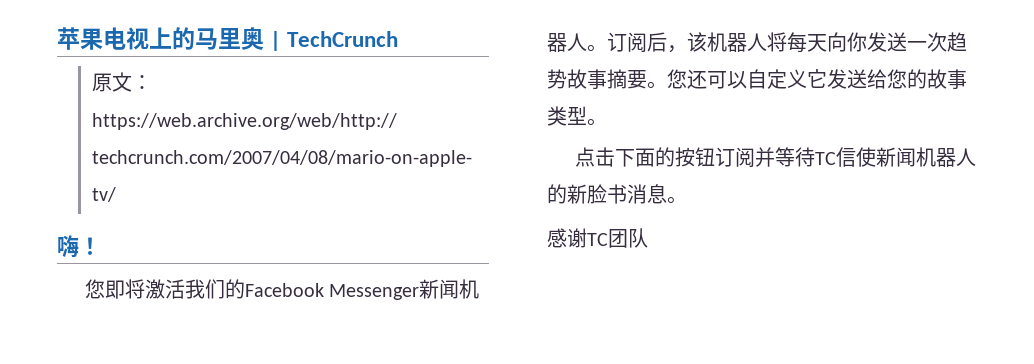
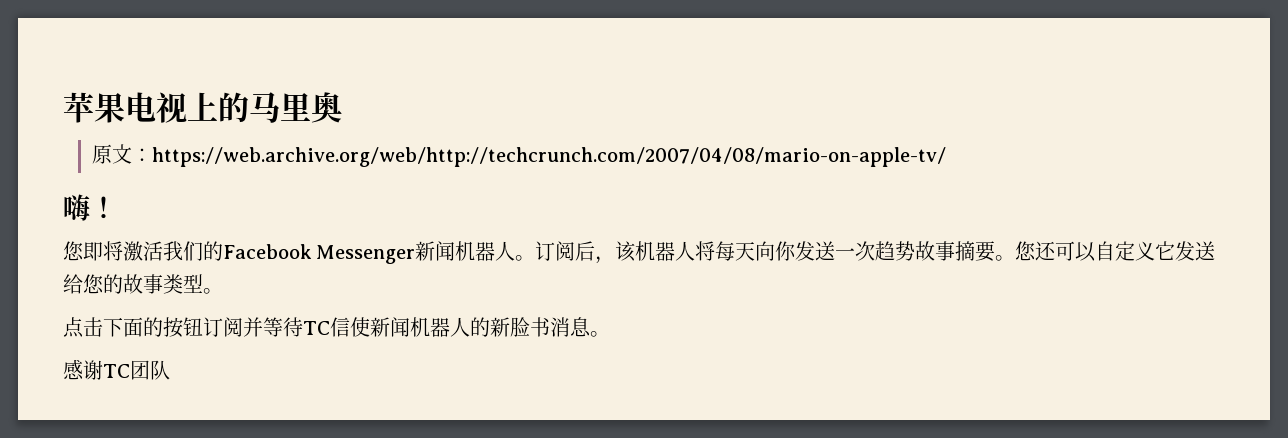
[270,31,399,51] | TechCrunch -> (342, 107) none

